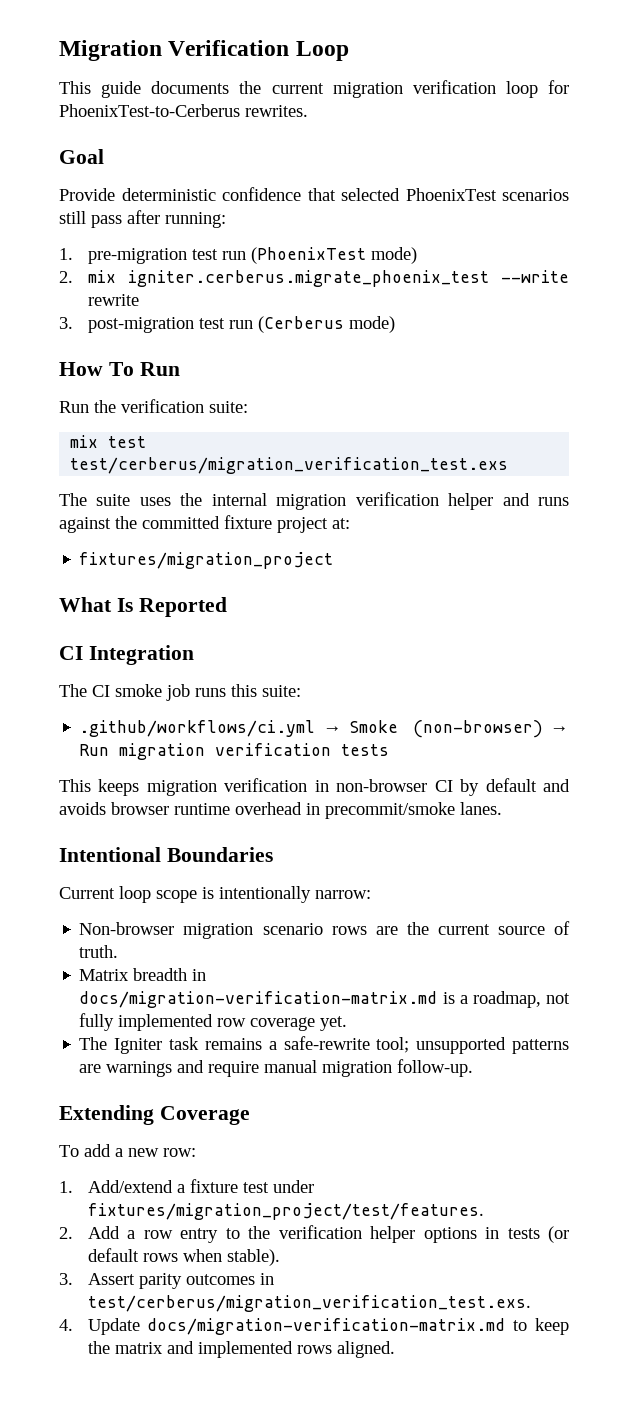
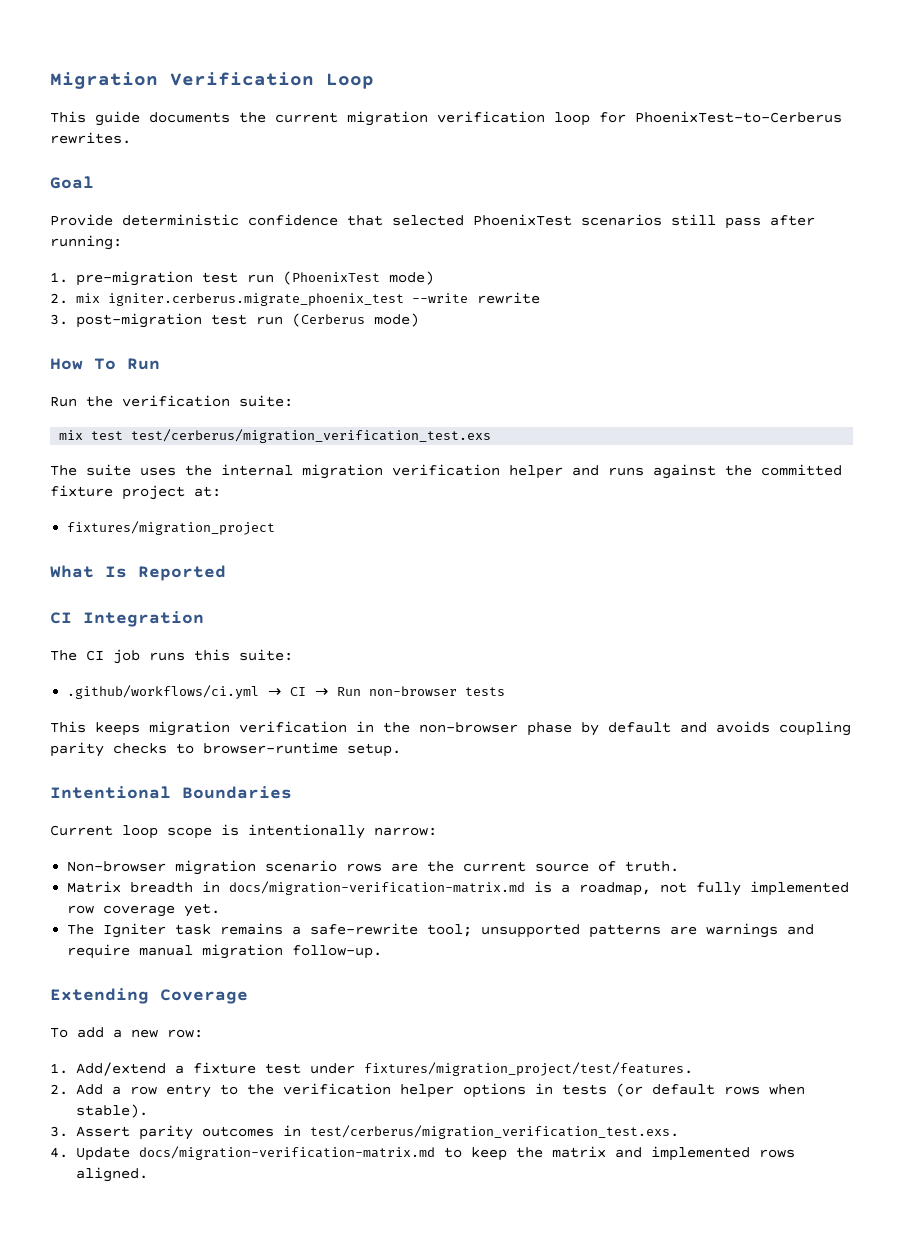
[115,684,162,697] smoke -> (104, 655) none
[349,720,569,738] [79,743,332,760] Smoke (non-browser) → Run migration verification -> [290,686,458,696] CI → Run non-browser
[336,779,453,792] non-browser CI -> [383,722,572,736] the non-browser phase
[111,802,502,819] browser runtime overhead in precommit/smoke lanes. -> [779,721,851,736] [50,742,401,757] coupling parity checks to browser-runtime setup.

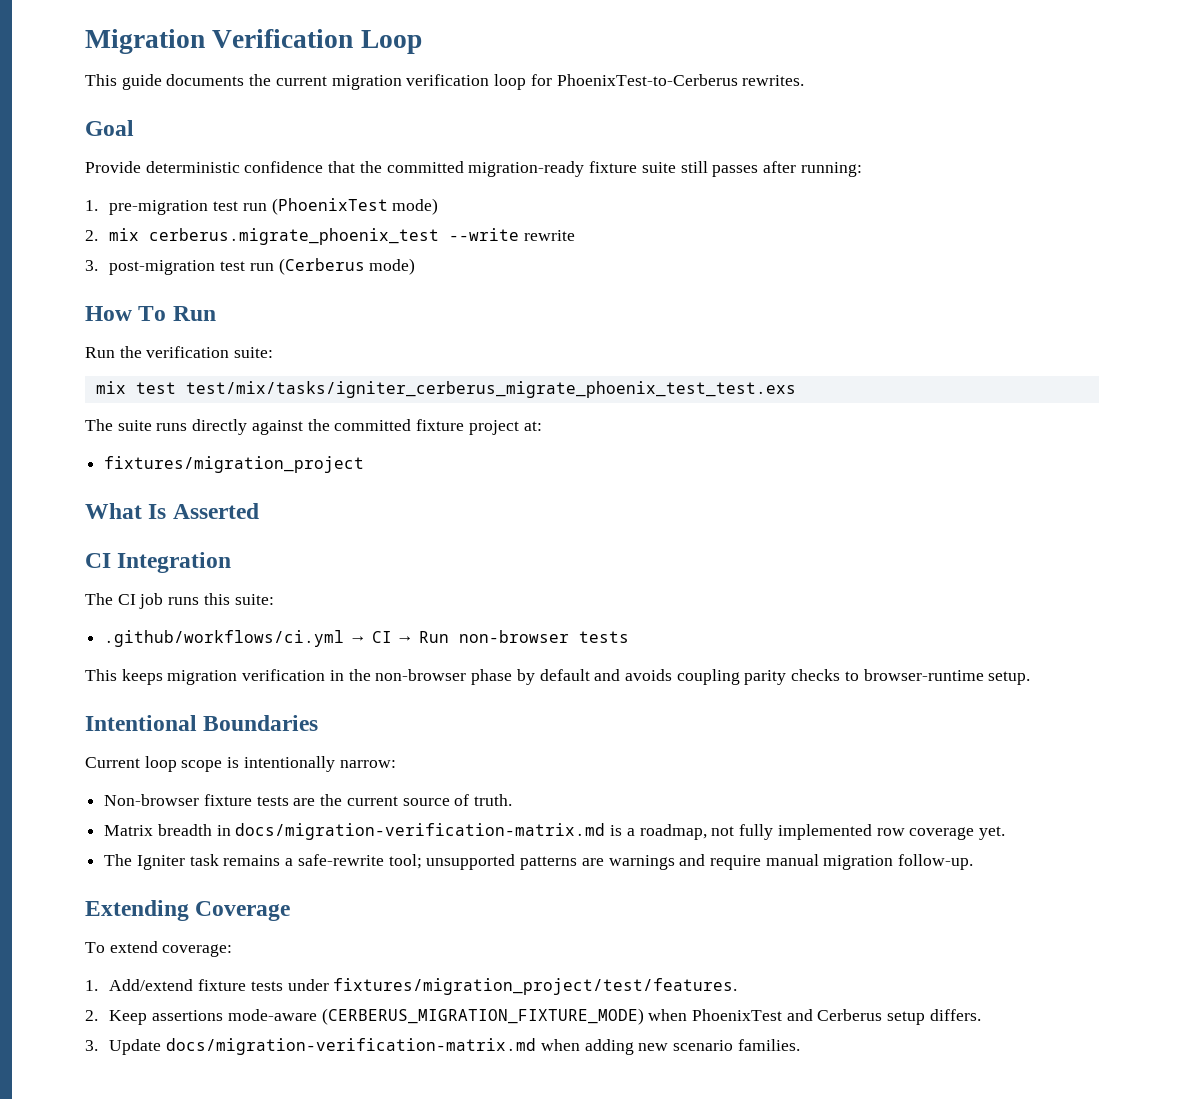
[392,214,761,229] selected PhoenixTest scenarios still pass -> [359,161,759,177] the committed migration-ready fixture suite still passes
[107,293,404,306] igniter.cerberus.migrate_phoenix_test -> [149,228,440,245] cerberus.migrate_phoenix_test
[131,429,492,443] test/cerberus/migration_verification_test.exs -> [185,381,796,398] test/mix/tasks/igniter_cerberus_migrate_phoenix_test_test.exs
[140,464,644,479] uses the internal migration verification helper and runs -> [156,419,248,435] runs directly
[138,565,226,581] Reported -> [172,503,259,519] Asserted
[175,860,383,875] migration scenario rows -> [203,794,289,806] fixture tests
[77,1027,203,1038] add a new row: -> [109,941,233,957] extend coverage:
[174,1062,301,1074] a fixture test -> [198,979,283,991] fixture tests
[75,1083,805,1098] [75,1104,148,1118] [50,1125,679,1140] [50,1146,795,1161] [75,1167,148,1182] Add a row entry to the verification helper options in tests (or default rows when stable). // 3. Assert parity outcomes in test/cerberus/migration_verification_test.exs. // 4. Update docs/migration-verification-matrix.md to keep the matrix and implemented rows aligned. -> [109,1008,981,1025] [85,1038,800,1055] Keep assertions mode-aware (CERBERUS_MIGRATION_FIXTURE_MODE) when PhoenixTest and Cerberus setup differs. // 3. Update docs/migration-verification-matrix.md when adding new scenario families.

